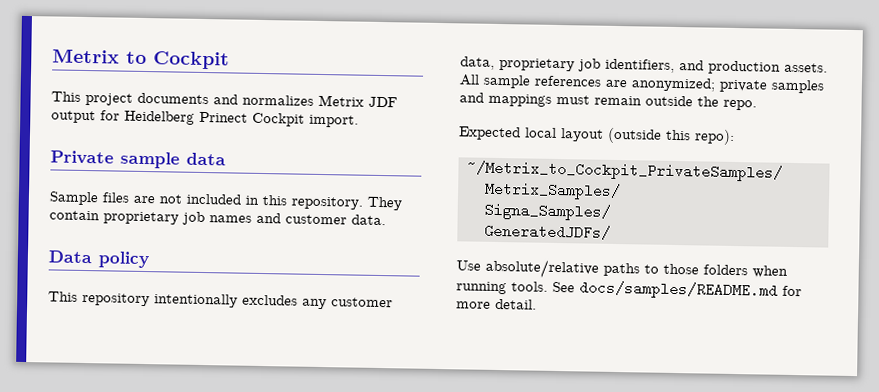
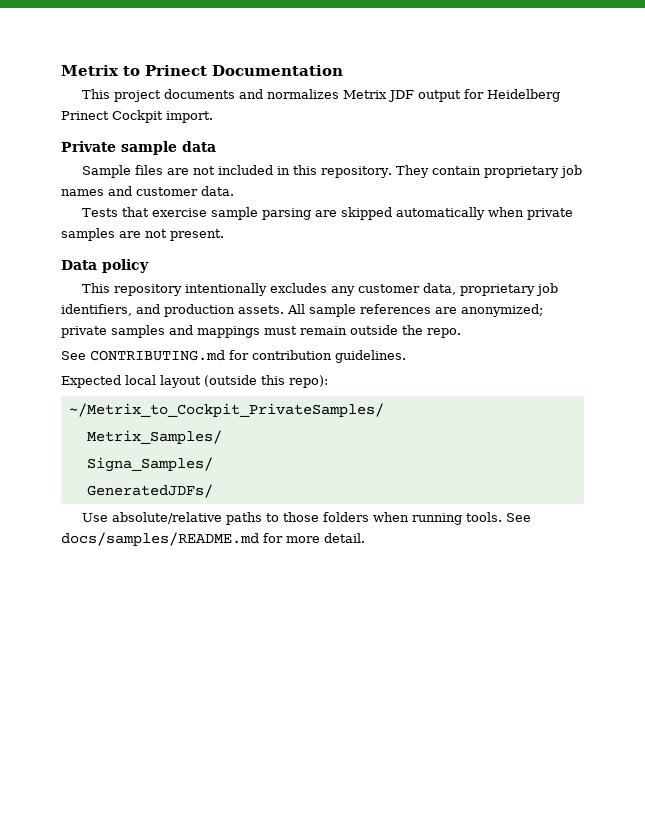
[153,51,230,70] Cockpit -> [145,65,343,76] Prinect Documentation
(386, 220) none -> [81,207,573,220] [61,228,224,241] // Tests that exercise sample parsing are skipped automatically when private samples are not present.
(757, 105) none -> [61,350,406,363] // See CONTRIBUTING.md for contribution guidelines.

